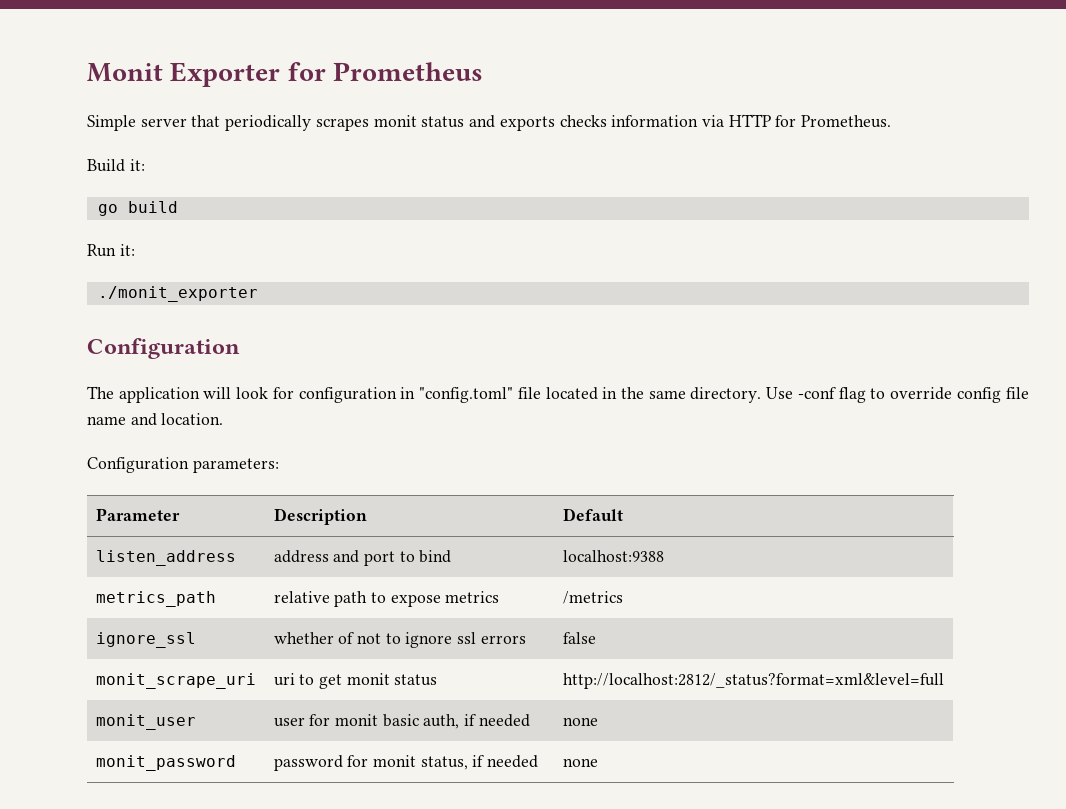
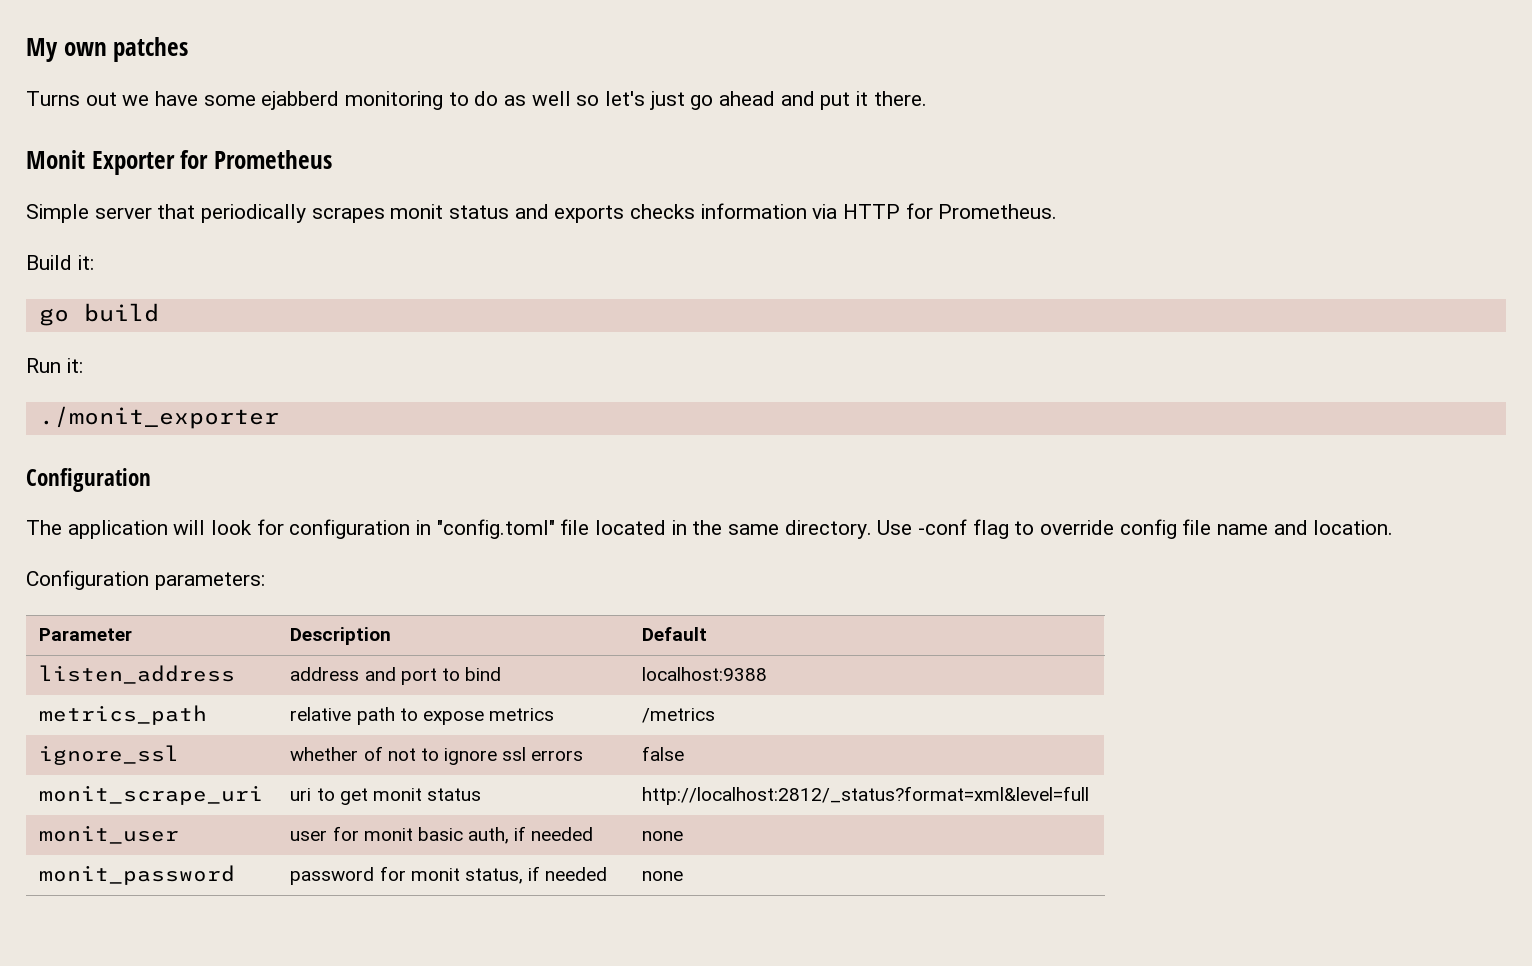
(87, 72) none -> [26,37,189,62] [26,91,927,110] My own patches // Turns out we have some ejabberd monitoring to do as well so let's just go ahead and put it there. //

